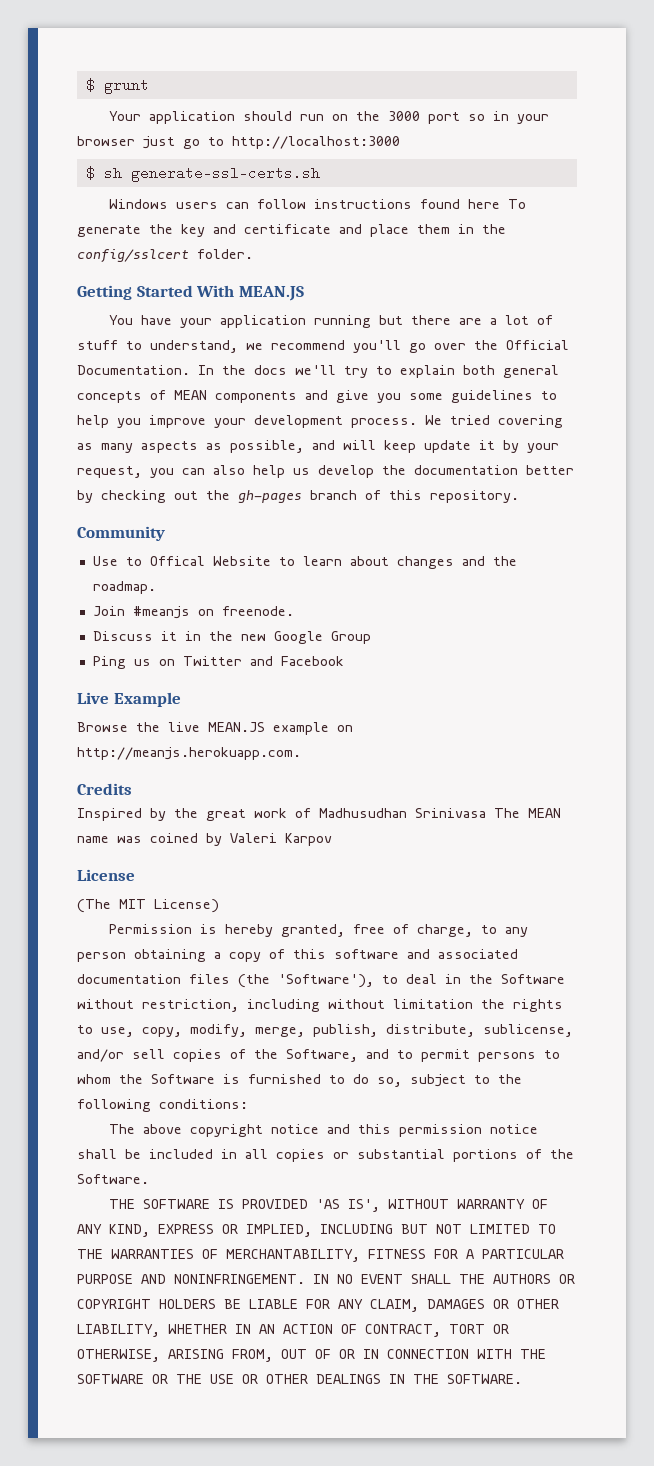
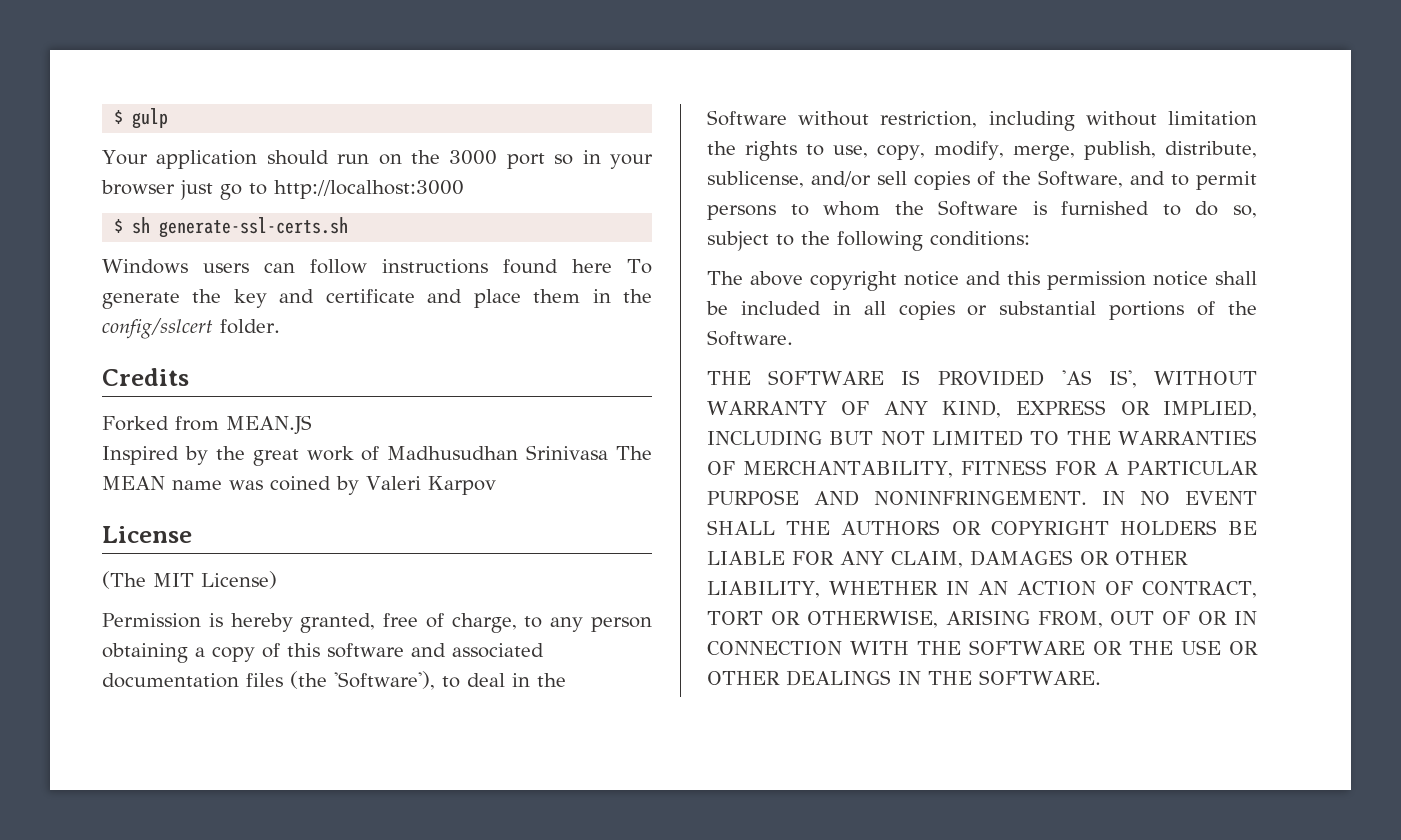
[85,78,149,94] $ grunt -> [114,108,169,129] $ gulp
[77,285,304,301] [109,315,554,328] [77,340,569,353] [77,365,559,378] [77,390,557,403] [77,415,563,428] [77,440,559,453] [77,465,574,478] [77,490,519,503] [77,526,165,541] [92,556,517,569] [92,581,156,594] [92,606,294,619] [92,631,371,644] [92,656,344,669] [77,692,181,707] [77,722,353,735] [77,747,301,760] [77,783,132,795] Getting Started With MEAN.JS // You have your application running but there are a lot of stuff to understand, we recommend you'll go over the Official Documentation. In the docs we'll try to explain both general concepts of MEAN components and give you some guidelines to help you improve your development process. We tried covering as many aspects as possible, and will keep update it by your request, you can also help us develop the documentation better by checking out the gh-pages branch of this repository. // Community // Use to Offical Website to learn about changes and the roadmap. // Join #meanjs on freenode. // Discuss it in the new Google Group // Ping us on Twitter and Facebook // Live Example // Browse the live MEAN.JS example on http://meanjs.herokuapp.com. // Credits -> [102,368,189,386] [102,415,312,435] Credits // Forked from MEAN.JS

